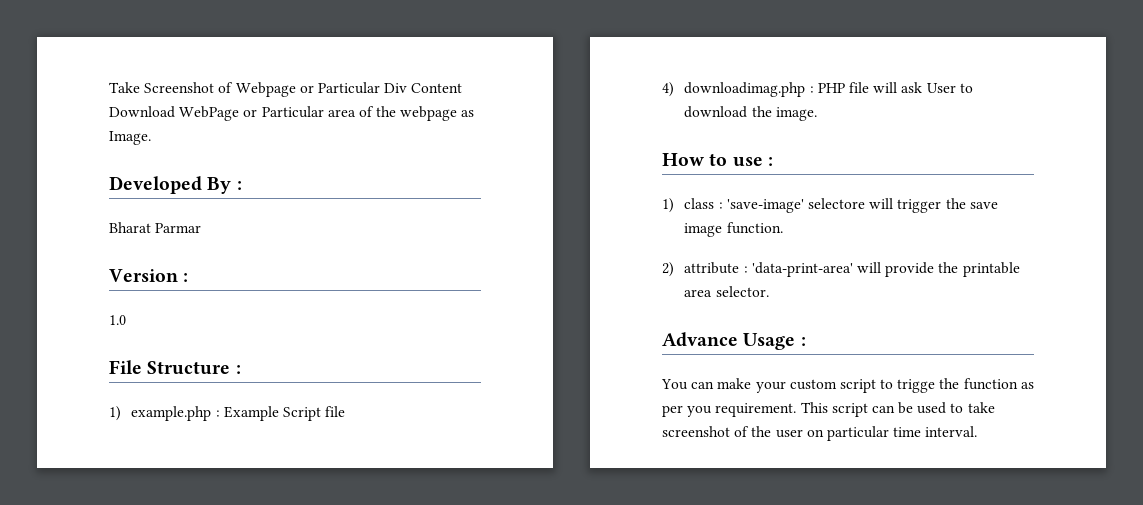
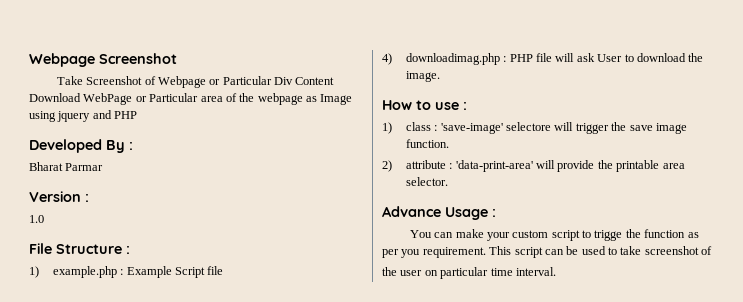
(109, 87) none -> [29,53,177,67] Webpage Screenshot //
[109,131,151,145] Image. -> [320,94,353,105] [29,110,138,122] Image using jquery and PHP
(750, 431) none -> (713, 250) //

